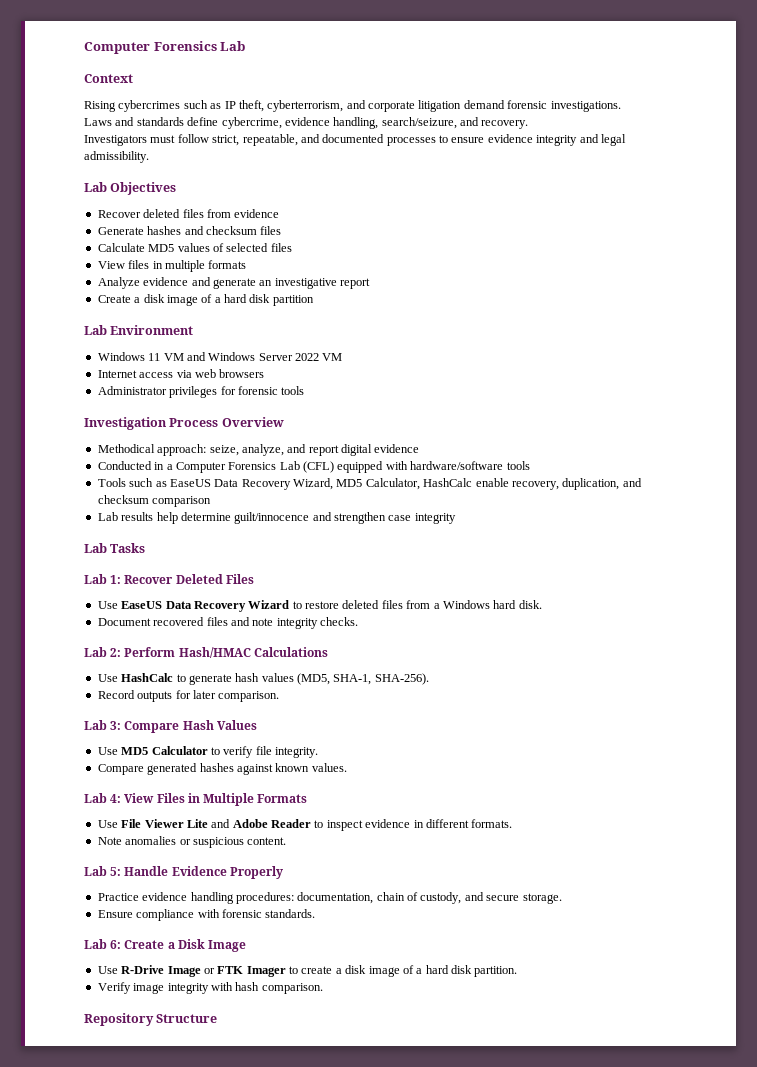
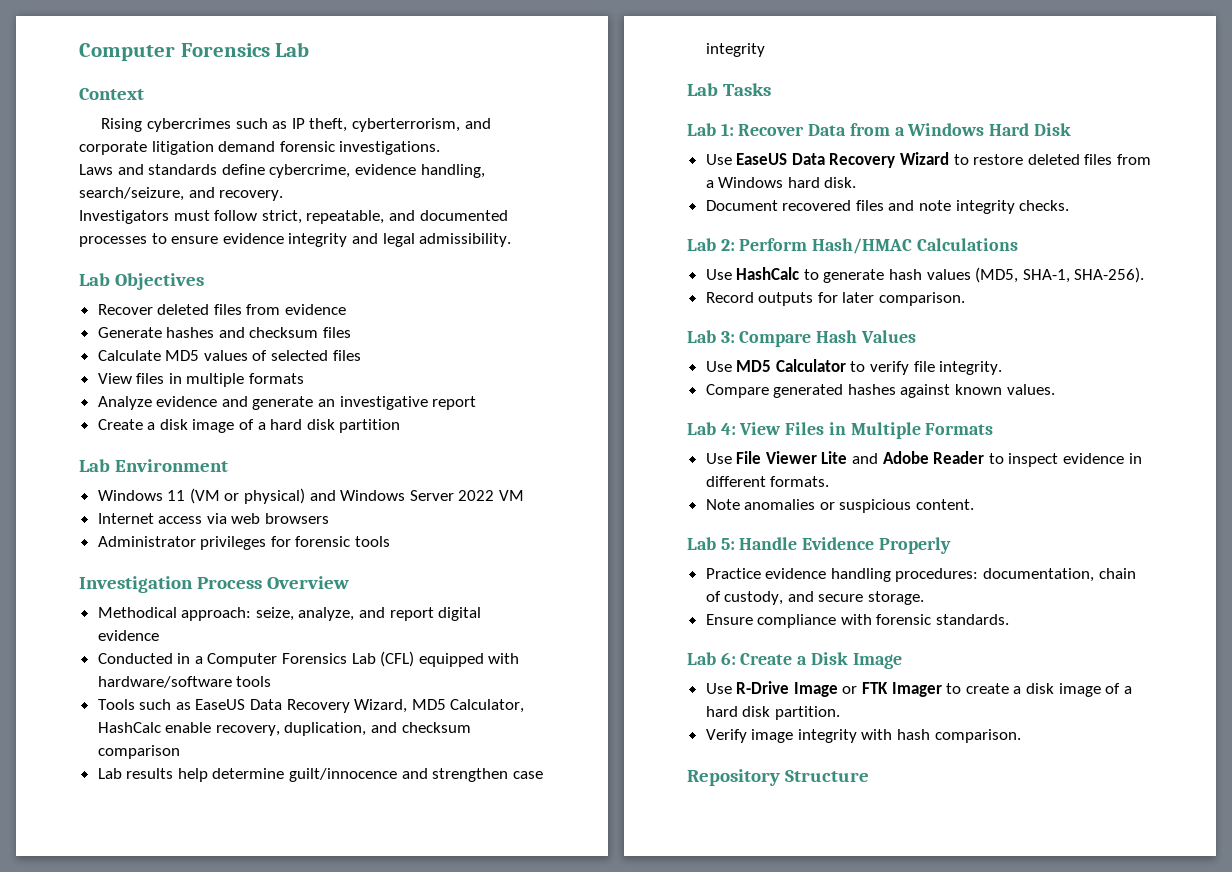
[163,353,184,361] VM -> [189,488,306,504] (VM or physical)
[175,574,254,584] Deleted Files -> [808,123,1071,136] Data from a Windows Hard Disk

